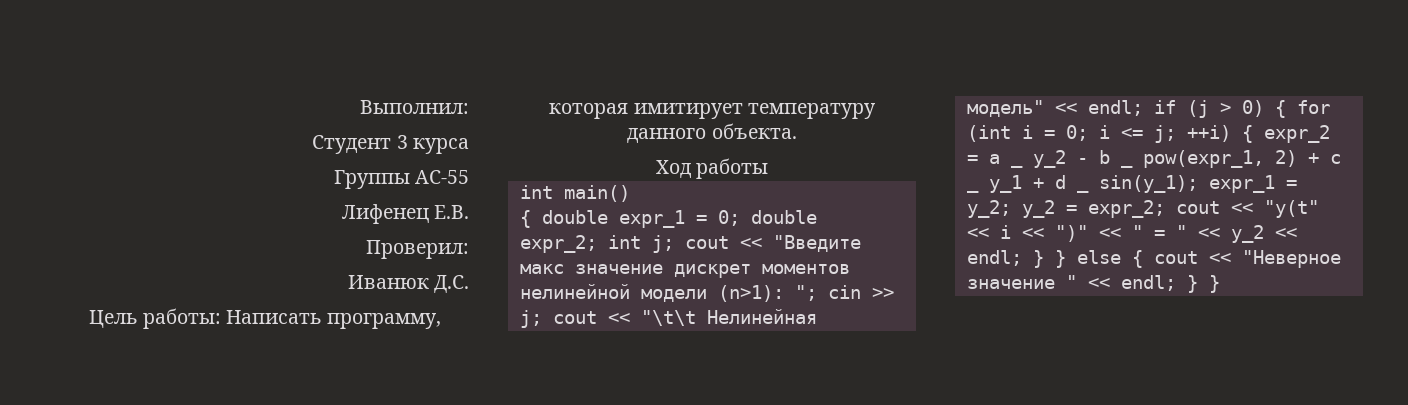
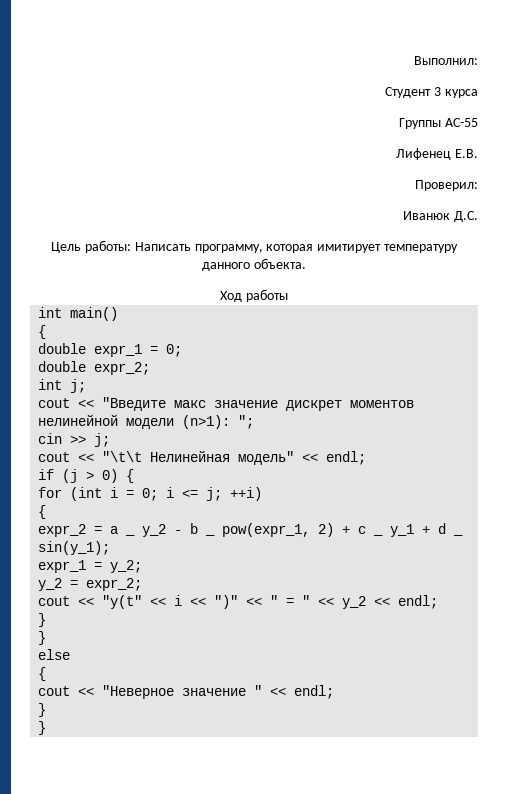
(531, 219) none -> (47, 332) //
(740, 218) none -> (183, 350) //
(597, 244) none -> (151, 368) //
(674, 244) none -> (87, 386) //
(817, 293) none -> (255, 422) //
(542, 319) none -> (111, 440) //
(1143, 108) none -> (367, 458) //
(1286, 109) none -> (135, 476) //
[1241,125,1253,143] { -> [38,505,47,519] // { //
(1198, 184) none -> (111, 548) //
(1011, 209) none -> (143, 566) //
(1165, 209) none -> (143, 584) //
[1032,250,1066,268] } } -> [38,613,47,627] [38,631,47,645] // } // } //
[1131,250,1143,268] { -> [38,667,47,681] // { //
[1186,275,1198,293] } -> [38,703,47,717] // } //

